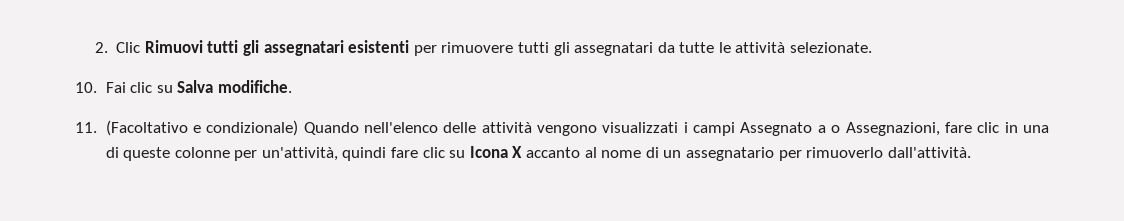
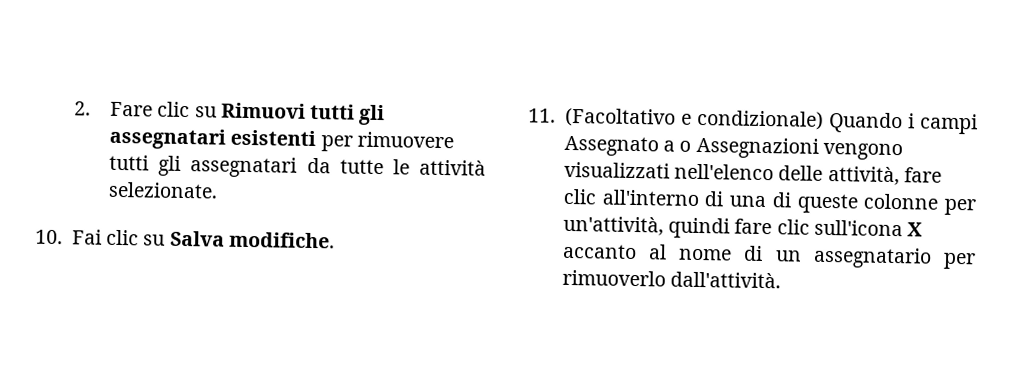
[116,42,141,53] Clic -> [110,101,217,118] Fare clic su
[363,122,679,136] nell'elenco delle attività vengono visualizzati -> (903, 122) none
[845,122,1018,136] Assegnazioni, fare clic in -> [695,136,903,161] [563,161,942,186] [562,188,725,207] Assegnazioni vengono visualizzati nell'elenco delle attività, fare clic all'interno di
[449,146,508,158] su Icona -> [813,219,903,237] sull'icona

